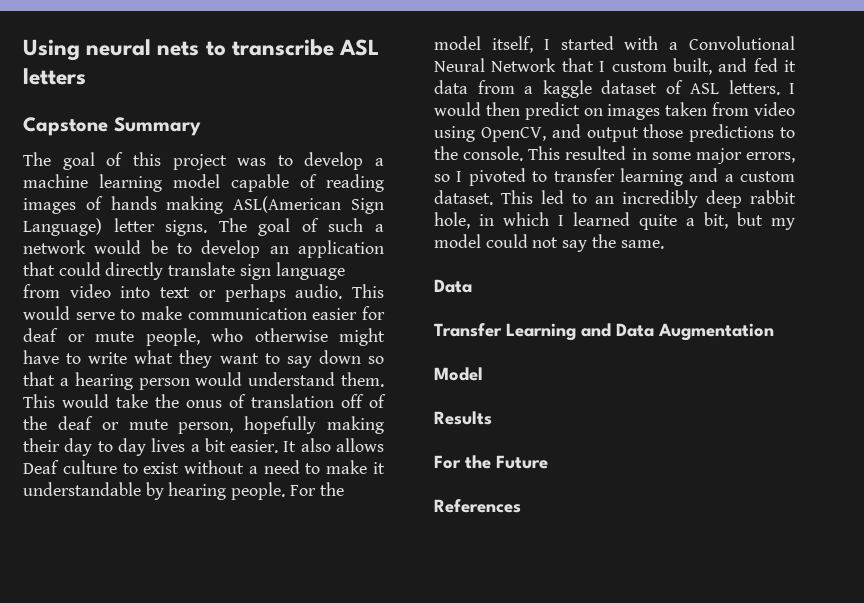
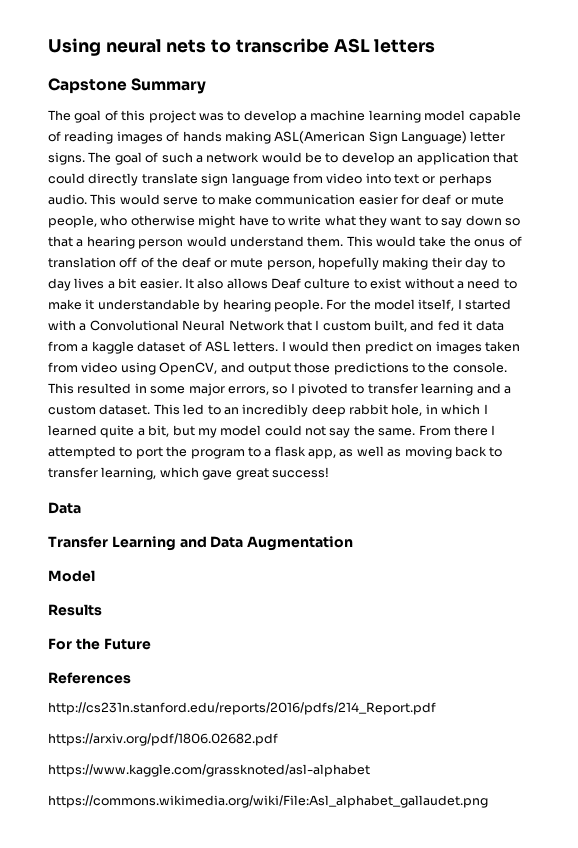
(664, 244) none -> [418,425,496,436] [48,446,503,459] [48,467,329,480] From there I attempted to port the program to a flask app, as well as moving back to transfer learning, which gave great success!
(521, 506) none -> [48,702,436,715] [48,733,278,746] [48,764,370,777] [48,795,488,808] // http://cs231n.stanford.edu/reports/2016/pdfs/214_Report.pdf // https://arxiv.org/pdf/1806.02682.pdf // https://www.kaggle.com/grassknoted/asl-alphabet // https://commons.wikimedia.org/wiki/File:Asl_alphabet_gallaudet.png

